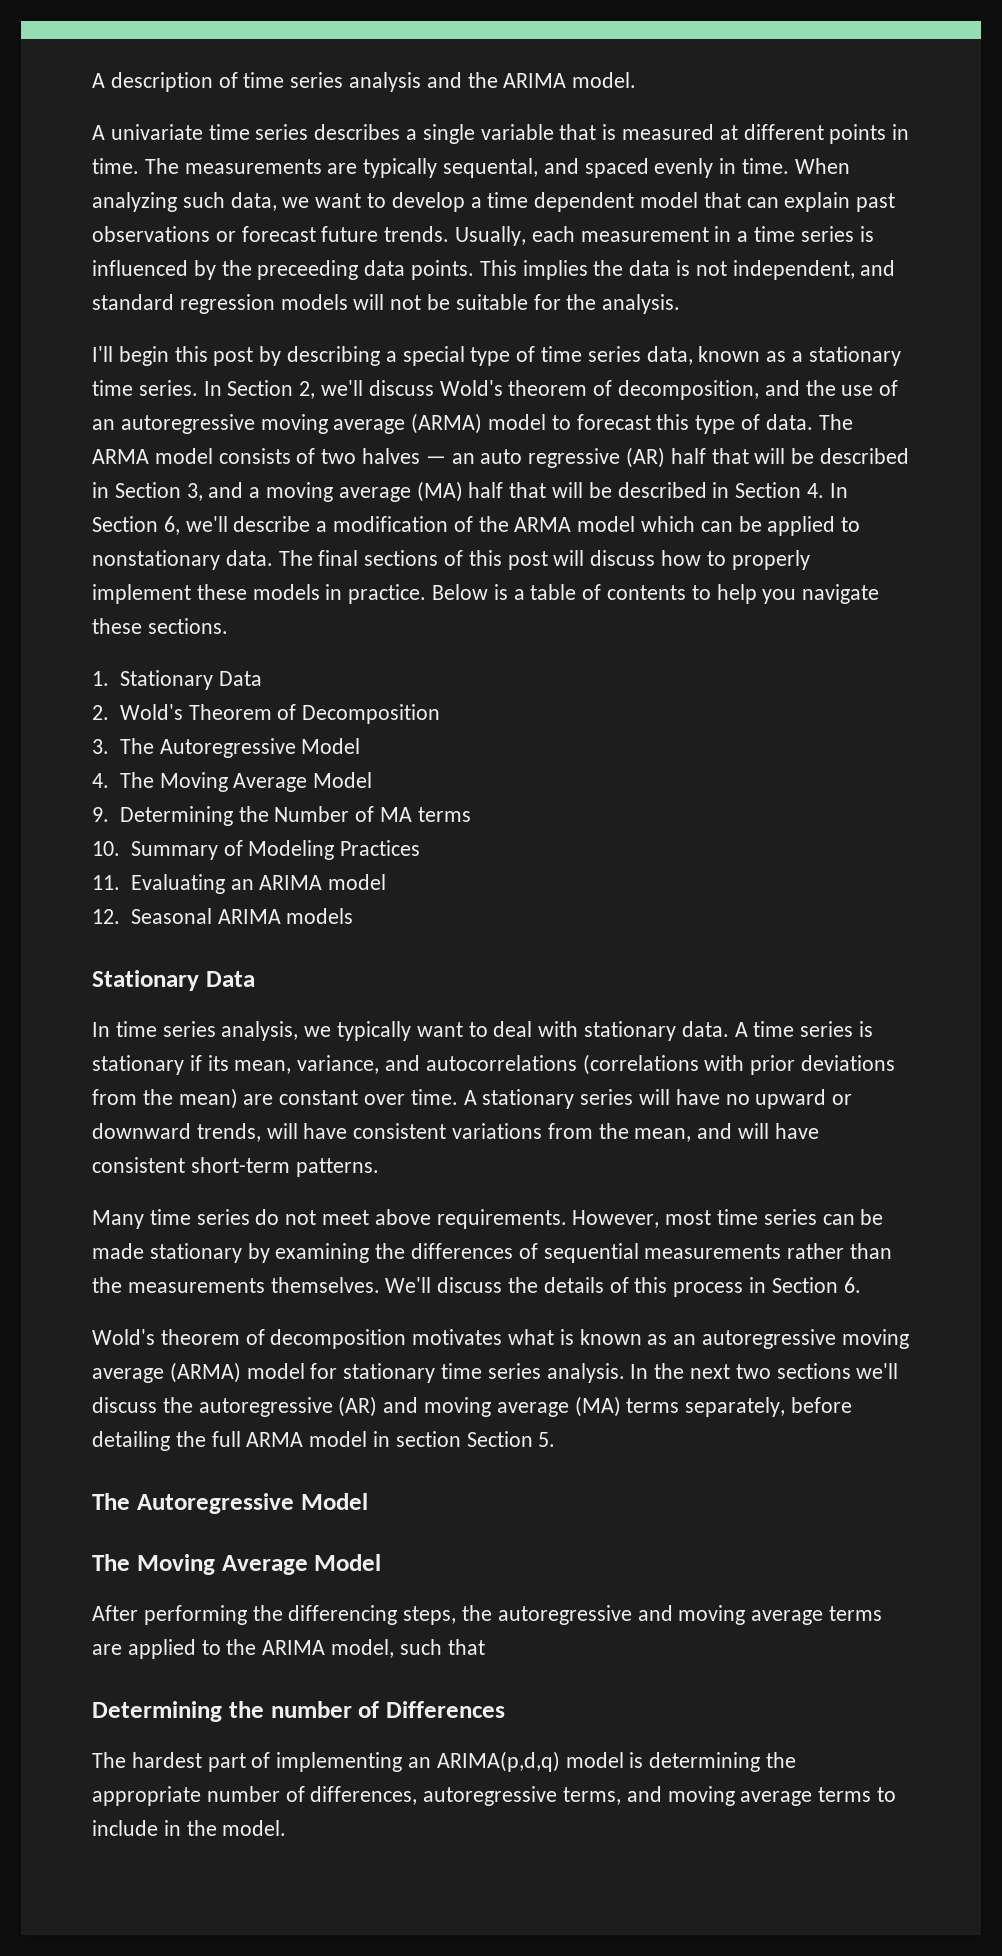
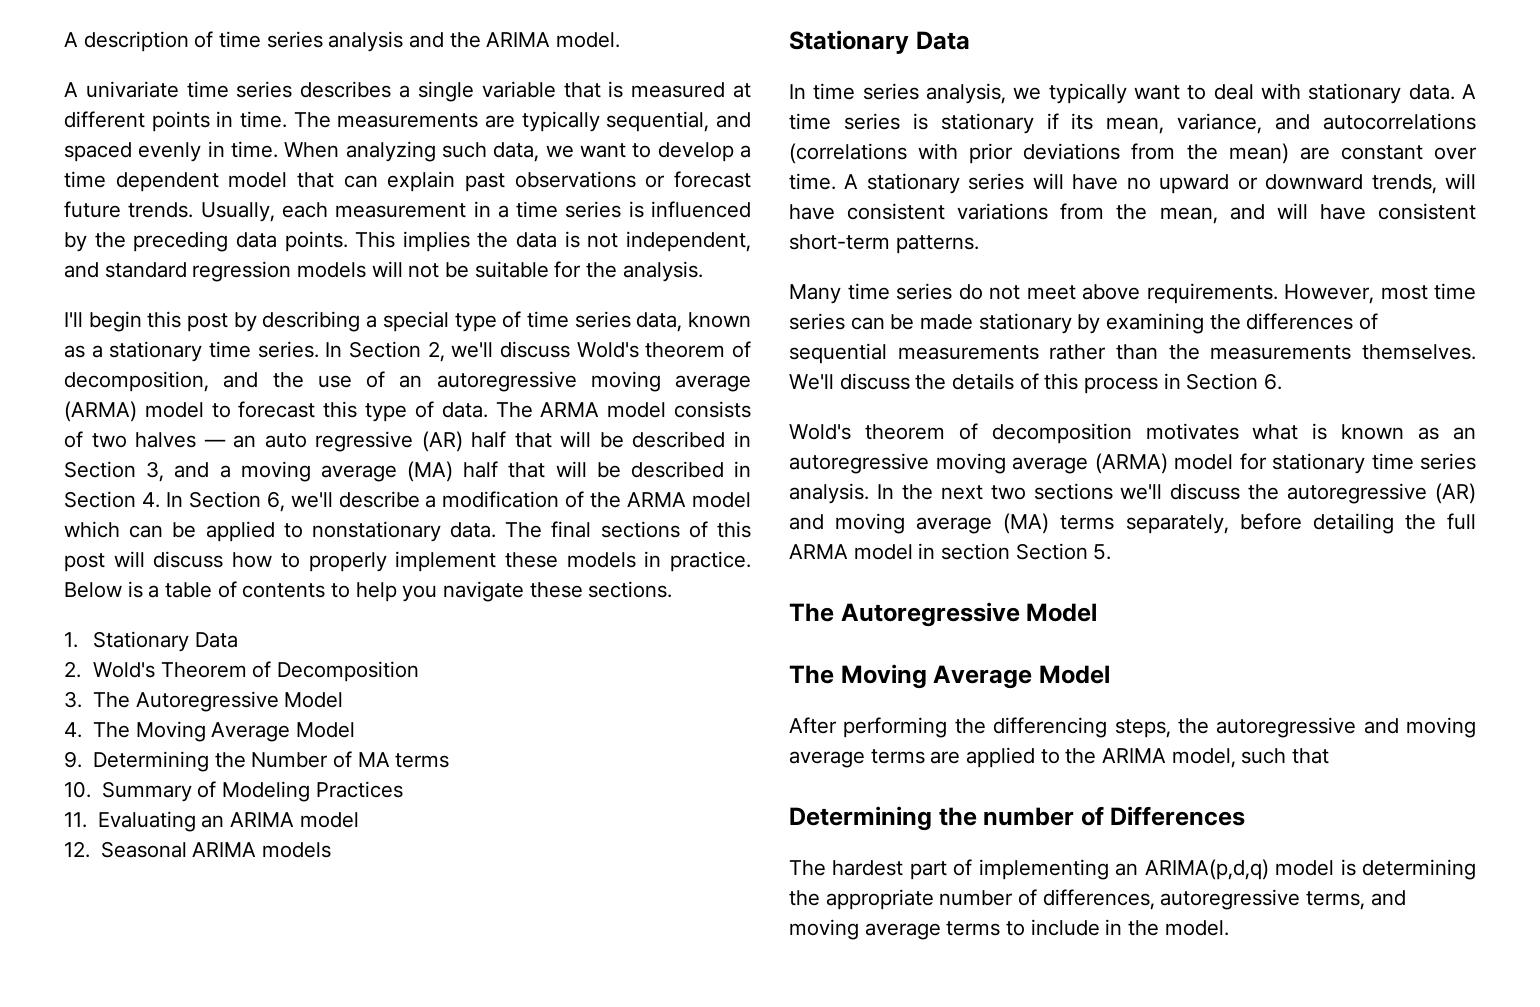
[443,158,539,178] sequental, -> [606,111,710,132] sequential,
[257,260,359,280] preceeding -> [133,231,229,252] preceding

